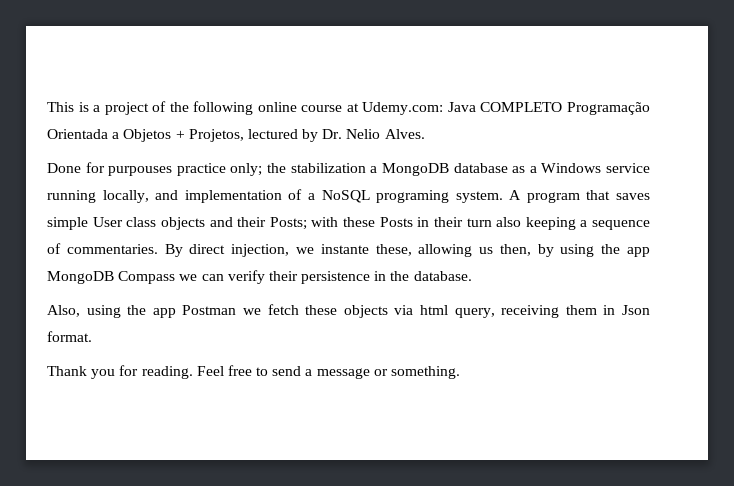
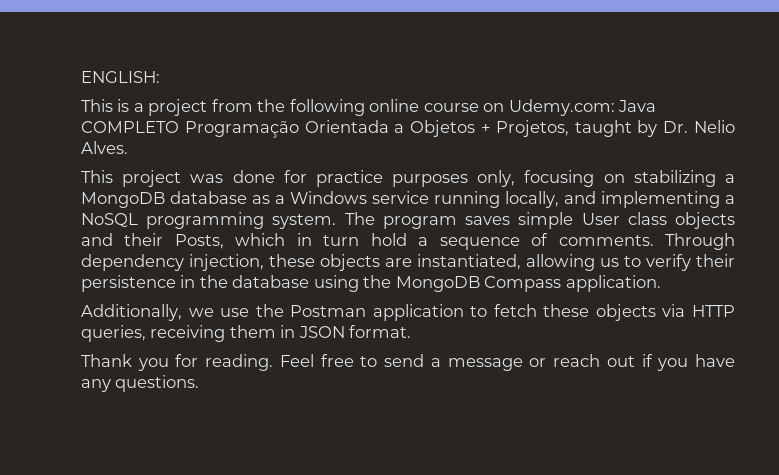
(47, 107) none -> [81,71,160,83] ENGLISH: //
[152,101,167,112] of -> [211,99,253,112] from
[346,103,359,112] at -> [483,103,505,112] on
[247,129,298,139] lectured -> [574,120,632,137] taught
[47,162,366,176] Done for purpouses practice only; the stabilization -> [81,170,716,187] This project was done for practice purposes only, focusing on stabilizing
[184,189,611,203] implementation of a NoSQL programing system. A program that -> [601,191,735,208] [81,212,457,229] implementing a NoSQL programming system. The program
[269,217,650,230] [47,243,650,257] [47,271,224,284] Posts; with these Posts in their turn also keeping a sequence of commentaries. By direct injection, we instante these, allowing us then, by using the app MongoDB Compass we can -> [174,233,735,250] [81,254,641,271] Posts, which in turn hold a sequence of comments. Through dependency injection, these objects are instantiated, allowing us to
[413,271,472,281] [47,305,261,318] database. // Also, using the app Postman we -> [232,275,661,292] [81,304,488,321] database using the MongoDB Compass application. // Additionally, we use the Postman application to
[420,305,495,318] html query, -> [691,305,735,317] [81,325,146,342] HTTP queries,
[622,305,651,315] Json -> [298,326,345,338] JSON
[391,366,461,379] something. -> [553,354,736,371] [81,375,200,392] reach out if you have any questions.

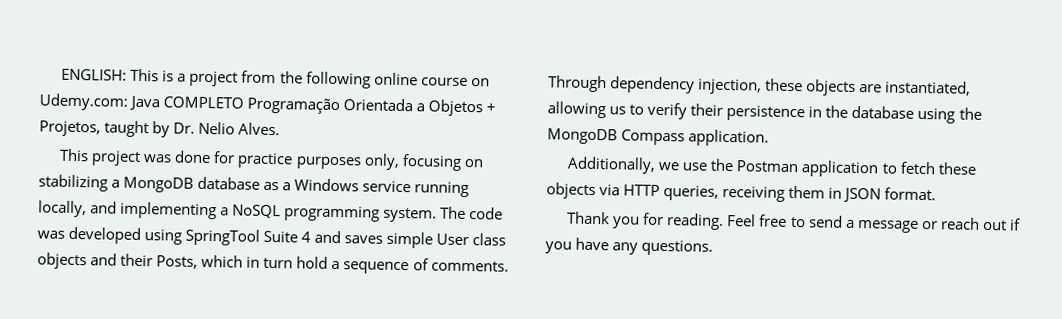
(160, 77) // -> (128, 74) none
[382,216,457,229] program -> [469,207,504,220] [37,226,342,246] code was developed using SpringTool Suite 4 and

